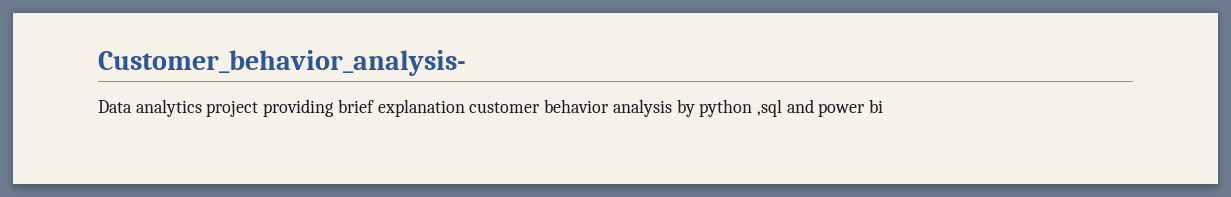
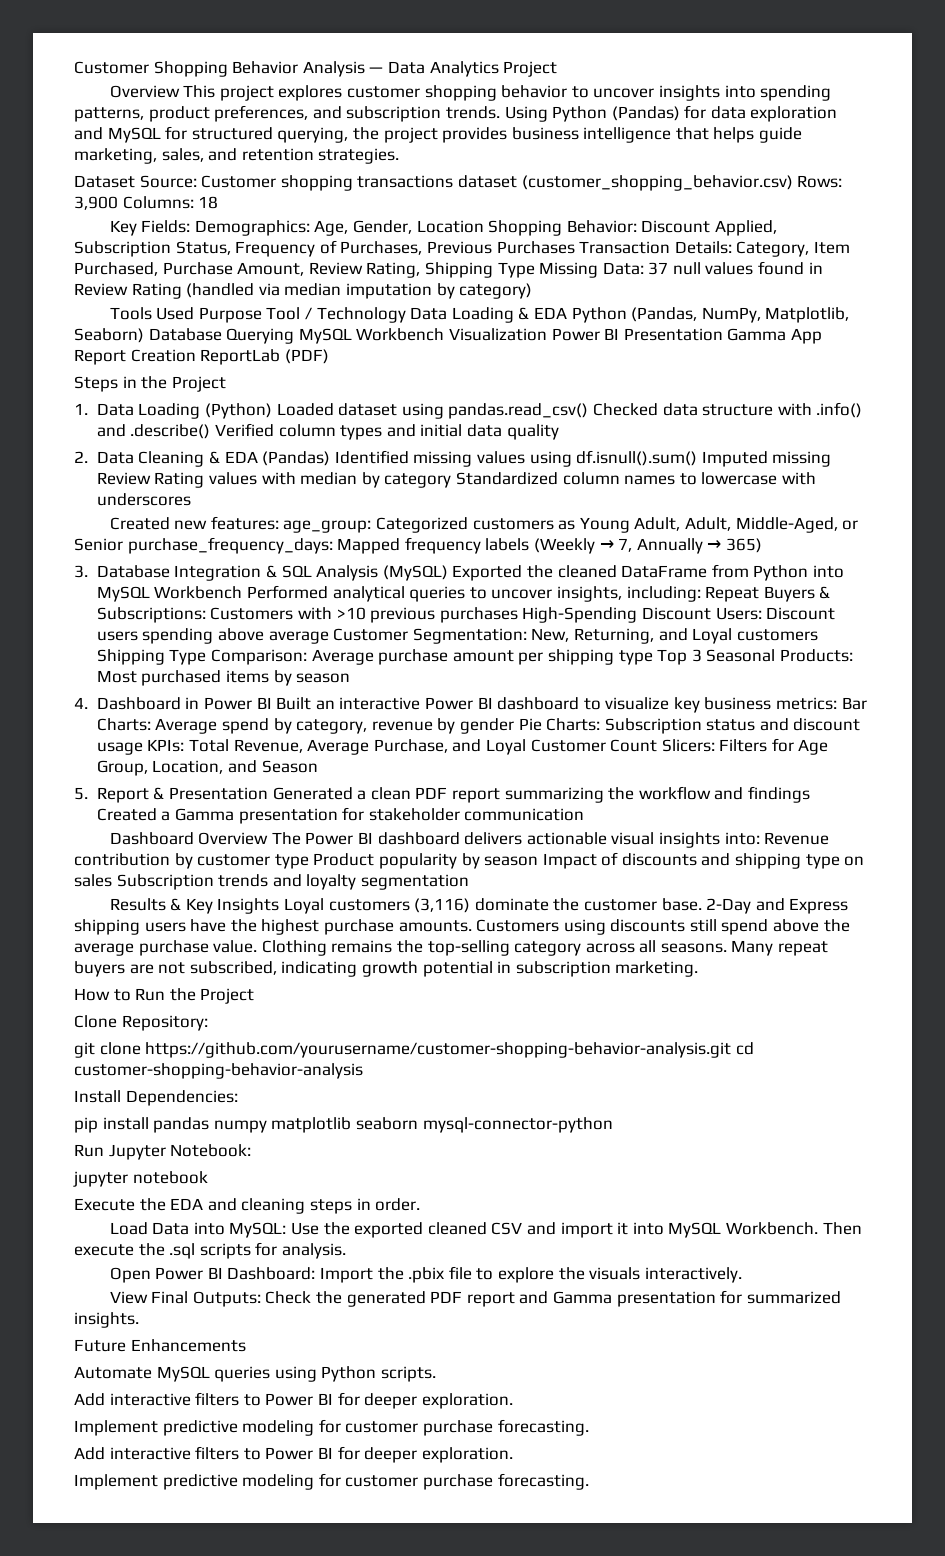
[98,50,466,76] [98,99,884,117] Customer_behavior_analysis- // Data analytics project providing brief explanation customer behavior analysis by python ,sql and power bi -> [74,61,558,77] [109,85,832,101] [74,105,838,122] [74,126,803,143] [74,148,400,164] [74,175,843,191] [74,196,219,210] [109,220,777,236] [74,240,850,257] [74,261,823,278] [74,283,533,299] [109,307,850,323] [74,328,822,344] [74,349,329,365] [74,376,226,392] [74,402,863,419] [96,423,559,440] [74,450,832,467] [96,472,816,488] [96,493,191,506] [109,516,859,533] [74,537,762,554] [74,564,844,581] [96,585,831,602] [96,607,836,623] [96,628,818,644] [96,649,853,665] [96,670,351,686] [74,697,867,713] [96,718,861,734] [96,738,829,755] [96,760,318,776] [74,786,810,803] [96,807,585,824] [109,832,830,848] [74,852,865,869] [74,874,469,890] [109,898,849,914] [74,919,850,935] [74,940,829,956] [74,961,699,977] [74,988,255,1004] [74,1015,208,1031] [74,1042,754,1058] [74,1063,363,1079] [74,1090,238,1106] [74,1117,613,1133] [74,1144,252,1160] [73,1171,208,1187] [74,1198,421,1214] [109,1222,862,1238] [74,1242,346,1259] [109,1266,742,1283] [109,1290,841,1307] [74,1312,139,1328] [74,1339,246,1352] [74,1366,436,1382] [74,1392,513,1409] [74,1419,589,1436] [74,1446,513,1463] [74,1473,589,1490] Customer Shopping Behavior Analysis — Data Analytics Project // Overview This project explores customer shopping behavior to uncover insights into spending patterns, product preferences, and subscription trends. Using Python (Pandas) for data exploration and MySQL for structured querying, the project provides business intelligence that helps guide marketing, sales, and retention strategies. // Dataset Source: Customer shopping transactions dataset (customer_shopping_behavior.csv) Rows: 3,900 Columns: 18 // Key Fields: Demographics: Age, Gender, Location Shopping Behavior: Discount Applied, Subscription Status, Frequency of Purchases, Previous Purchases Transaction Details: Category, Item Purchased, Purchase Amount, Review Rating, Shipping Type Missing Data: 37 null values found in Review Rating (handled via median imputation by category) // Tools Used Purpose Tool / Technology Data Loading & EDA Python (Pandas, NumPy, Matplotlib, Seaborn) Database Querying MySQL Workbench Visualization Power BI Presentation Gamma App Report Creation ReportLab (PDF) // Steps in the Project // 1. Data Loading (Python) Loaded dataset using pandas.read_csv() Checked data structure with .info() and .describe() Verified column types and initial data quality // 2. Data Cleaning & EDA (Pandas) Identified missing values using df.isnull().sum() Imputed missing Review Rating values with median by category Standardized column names to lowercase with underscores // Created new features: age_group: Categorized customers as Young Adult, Adult, Middle-Aged, or Senior purchase_frequency_days: Mapped frequency labels (Weekly → 7, Annually → 365) // 3. Database Integration & SQL Analysis (MySQL) Exported the cleaned DataFrame from Python into MySQL Workbench Performed analytical queries to uncover insights, including: Repeat Buyers & Subscriptions: Customers with >10 previous purchases High-Spending Discount Users: Discount users spending above average Customer Segmentation: New, Returning, and Loyal customers Shipping Type Comparison: Average purchase amount per shipping type Top 3 Seasonal Products: Most purchased items by season // 4. Dashboard in Power BI Built an interactive Power BI dashboard to visualize key business metrics: Bar Charts: Average spend by category, revenue by gender Pie Charts: Subscription status and discount usage KPIs: Total Revenue, Average Purchase, and Loyal Customer Count Slicers: Filters for Age Group, Location, and Season // 5. Report & Presentation Generated a clean PDF report summarizing the workflow and findings Created a Gamma presentation for stakeholder communication // Dashboard Overview The Power BI dashboard delivers actionable visual insights into: Revenue contribution by customer type Product popularity by season Impact of discounts and shipping type on sales Subscription trends and loyalty segmentation // Results & Key Insights Loyal customers (3,116) dominate the customer base. 2-Day and Express shipping users have the highest purchase amounts. Customers using discounts still spend above the average purchase value. Clothing remains the top-selling category across all seasons. Many repeat buyers are not subscribed, indicating growth potential in subscription marketing. // How to Run the Project // Clone Repository: // git clone https://github.com/yourusername/customer-shopping-behavior-analysis.git cd customer-shopping-behavior-analysis // Install Dependencies: // pip install pandas numpy matplotlib seaborn mysql-connector-python // Run Jupyter Notebook: // jupyter notebook // Execute the EDA and cleaning steps in order. // Load Data into MySQL: Use the exported cleaned CSV and import it into MySQL Workbench. Then execute the .sql scripts for analysis. // Open Power BI Dashboard: Import the .pbix file to explore the visuals interactively. // View Final Outputs: Check the generated PDF report and Gamma presentation for summarized insights. // Future Enhancements // Automate MySQL queries using Python scripts. // Add interactive filters to Power BI for deeper exploration. // Implement predictive modeling for customer purchase forecasting. // Add interactive filters to Power BI for deeper exploration. // Implement predictive modeling for customer purchase forecasting.

